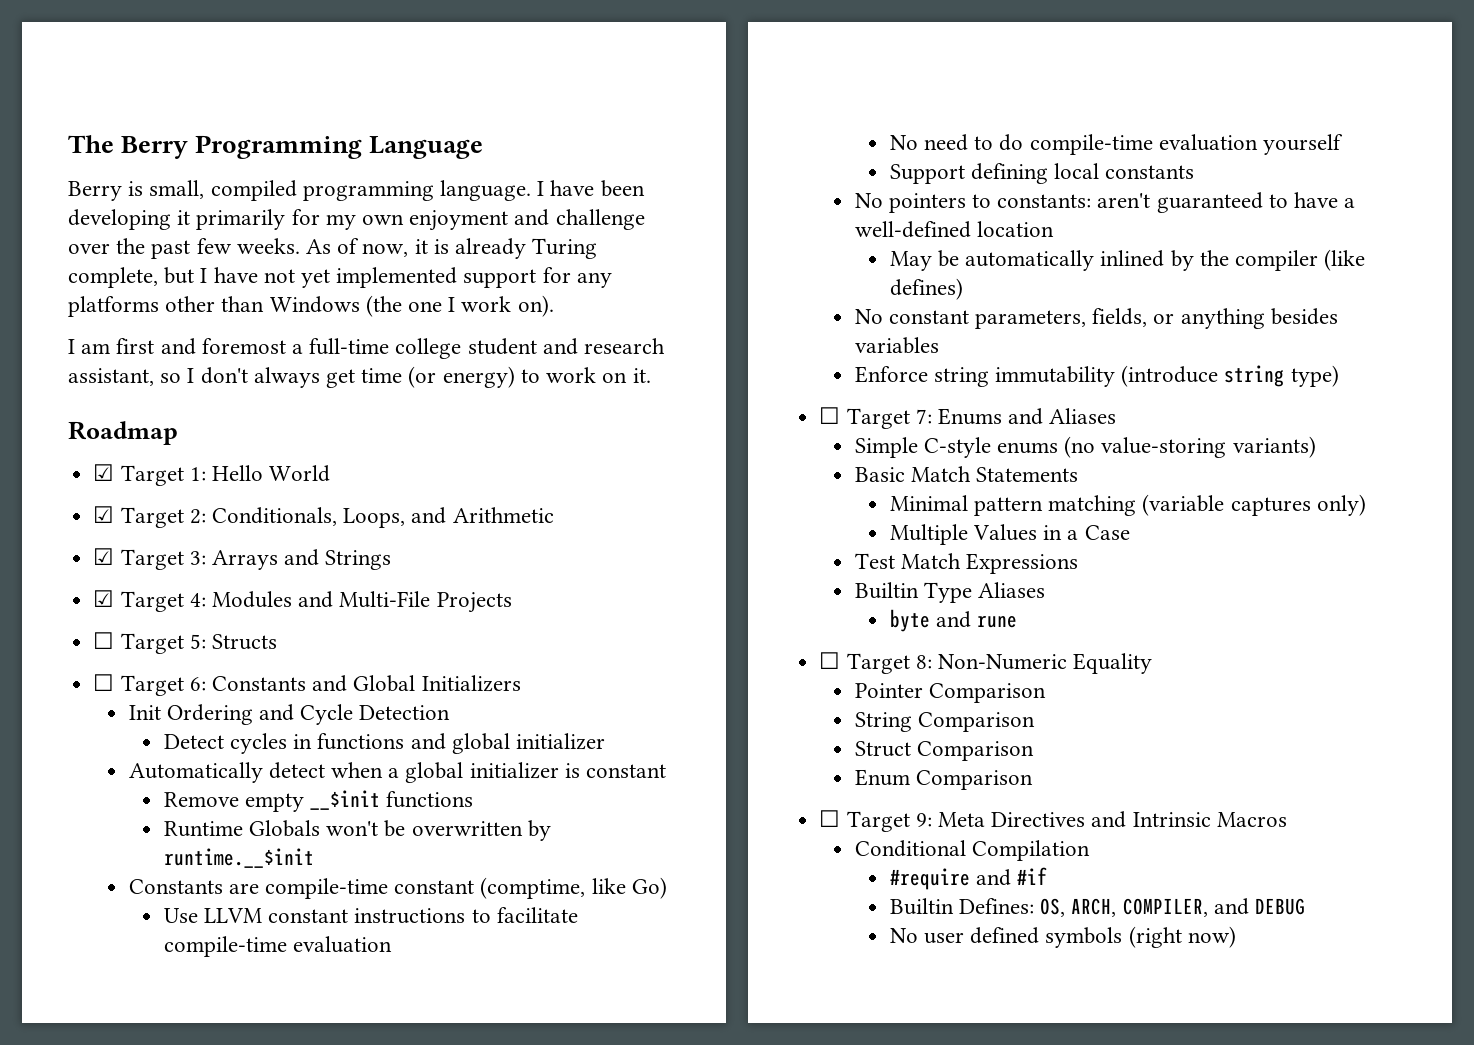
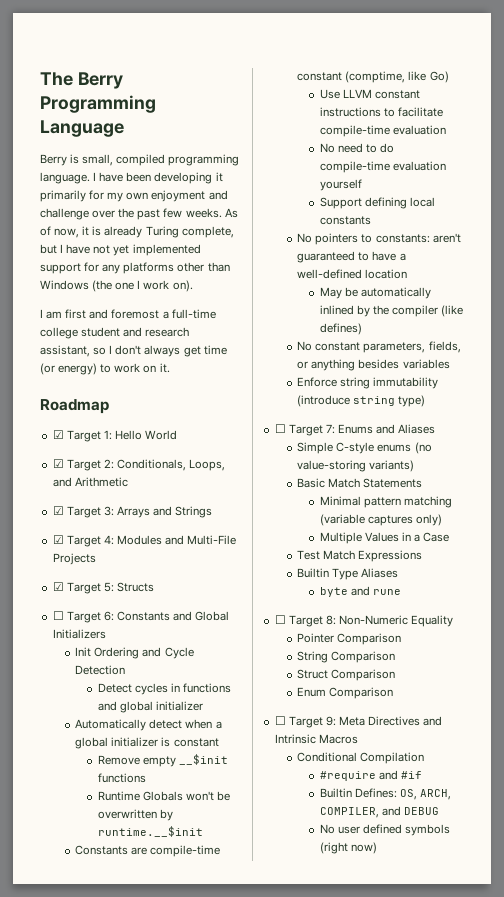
[93,632,115,649] ☐ -> [52,582,64,591] ☑

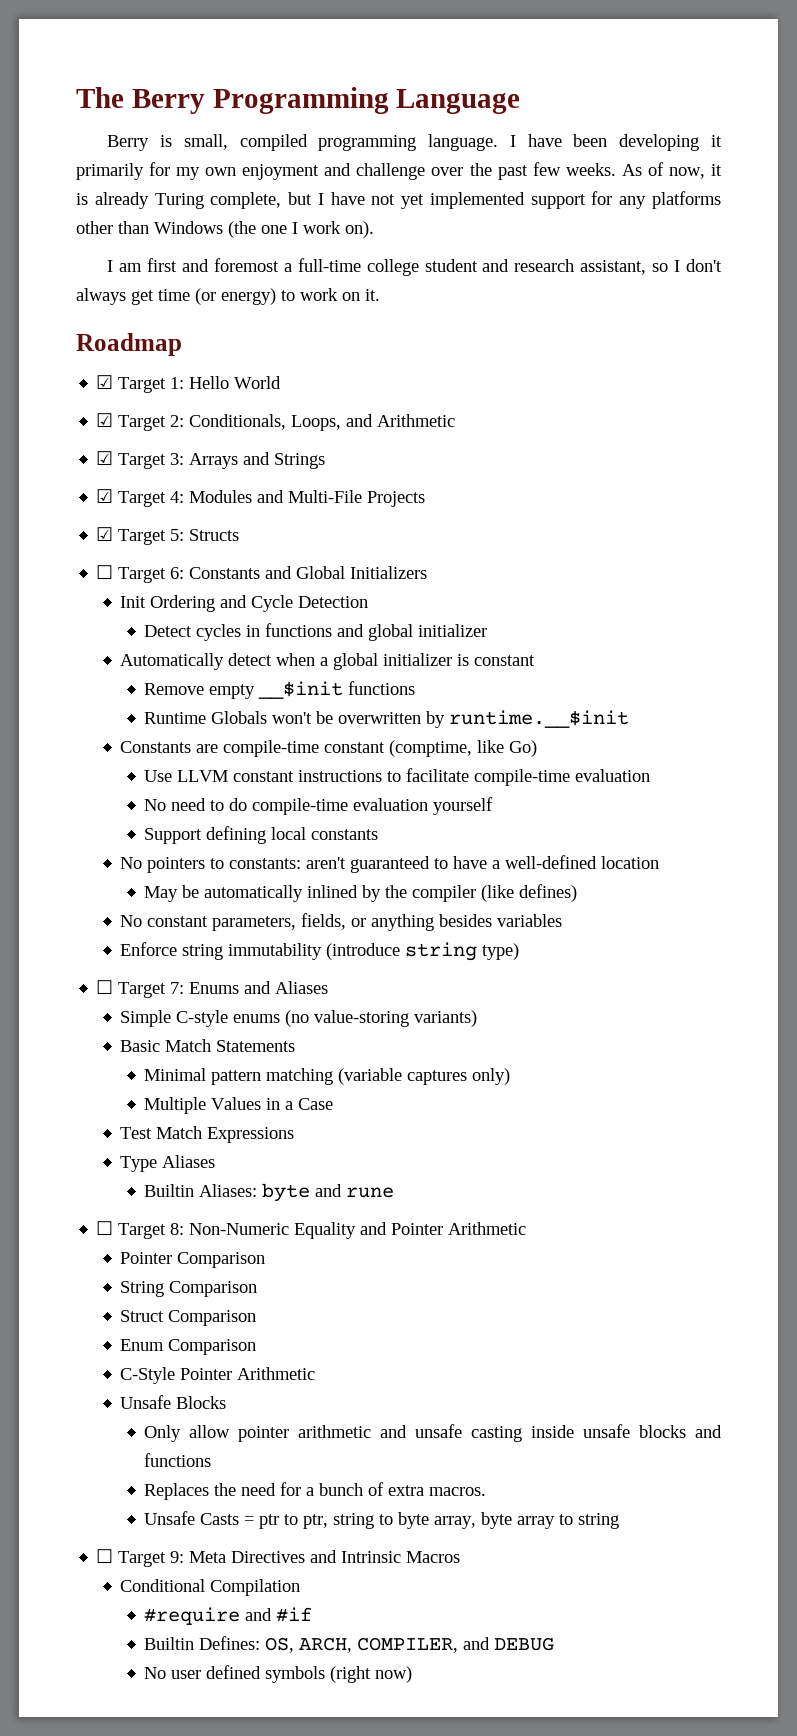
[297,568,330,578] Builtin -> (295, 1135) none
(399, 573) none -> [144,1184,258,1197] Builtin Aliases:
(454, 621) none -> [360,1222,527,1235] and Pointer Arithmetic
(394, 693) none -> [120,1367,316,1384] [120,1395,227,1409] [144,1424,722,1442] [144,1453,212,1467] [144,1482,487,1500] [144,1511,620,1529] // C-Style Pointer Arithmetic // Unsafe Blocks // Only allow pointer arithmetic and unsafe casting inside unsafe blocks and functions // Replaces the need for a bunch of extra macros. // Unsafe Casts = ptr to ptr, string to byte array, byte array to string

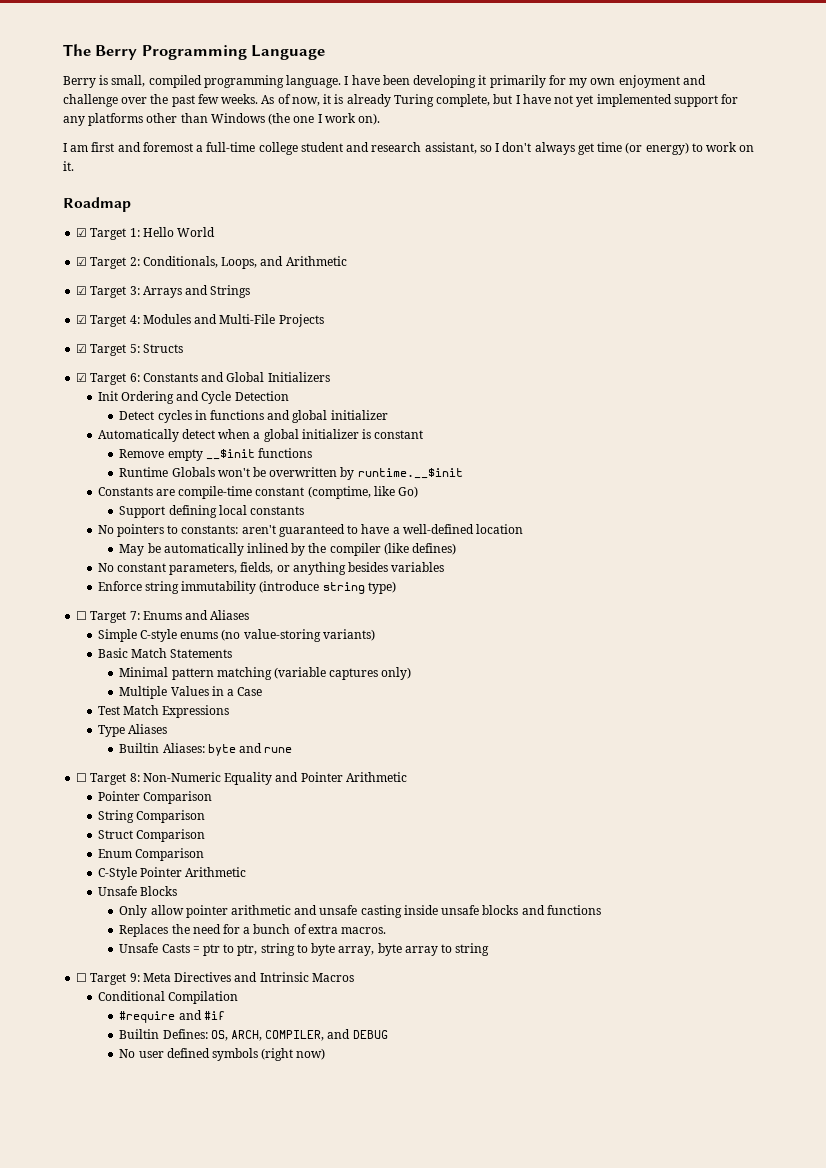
[96,565,114,579] ☐ -> [76,373,88,382] ☑
[144,768,651,786] [144,797,494,815] // Use LLVM constant instructions to facilitate compile-time evaluation // No need to do compile-time evaluation yourself -> (419, 492) none

